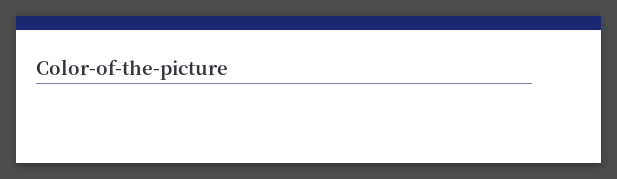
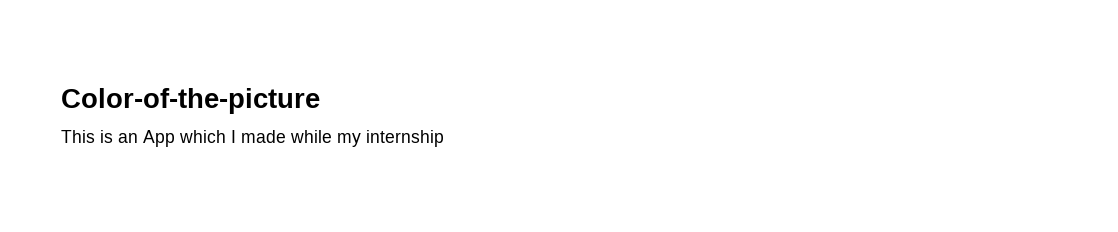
(228, 69) none -> [61,130,444,147] // This is an App which I made while my internship

